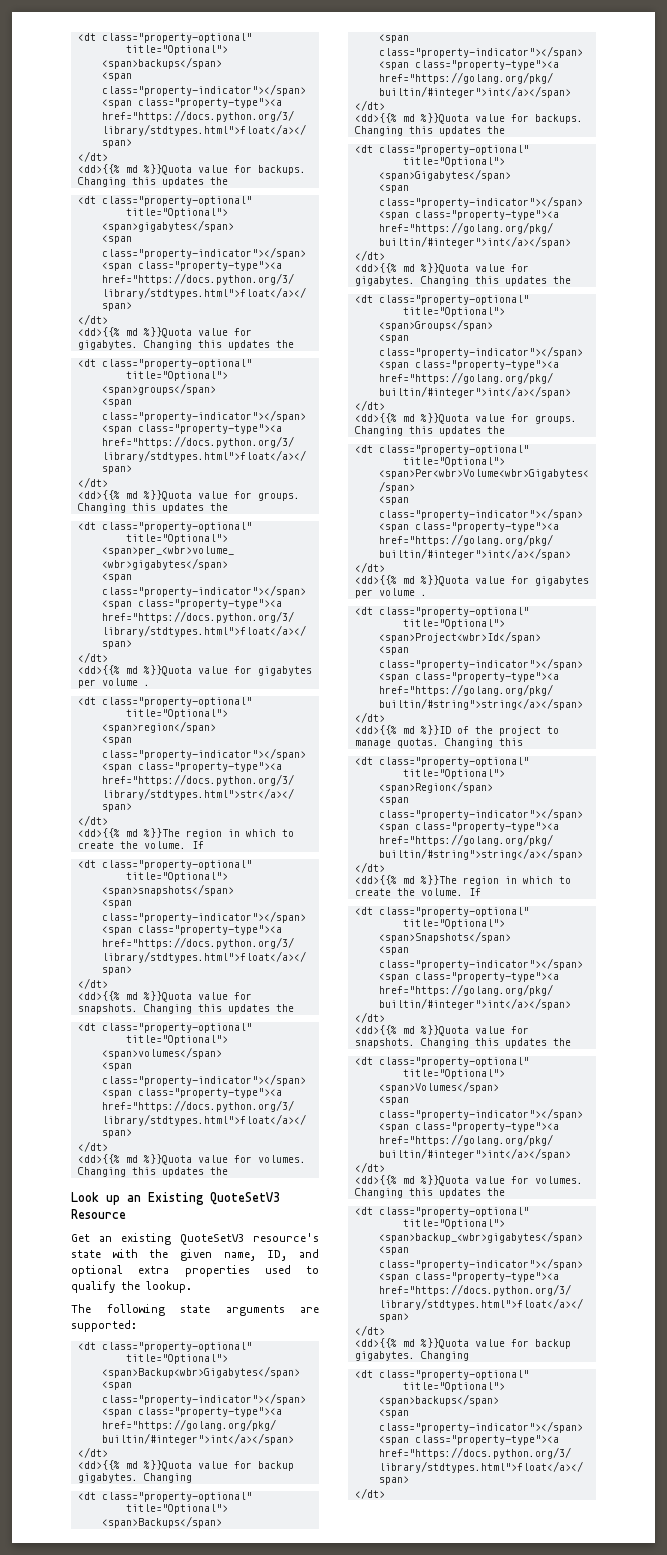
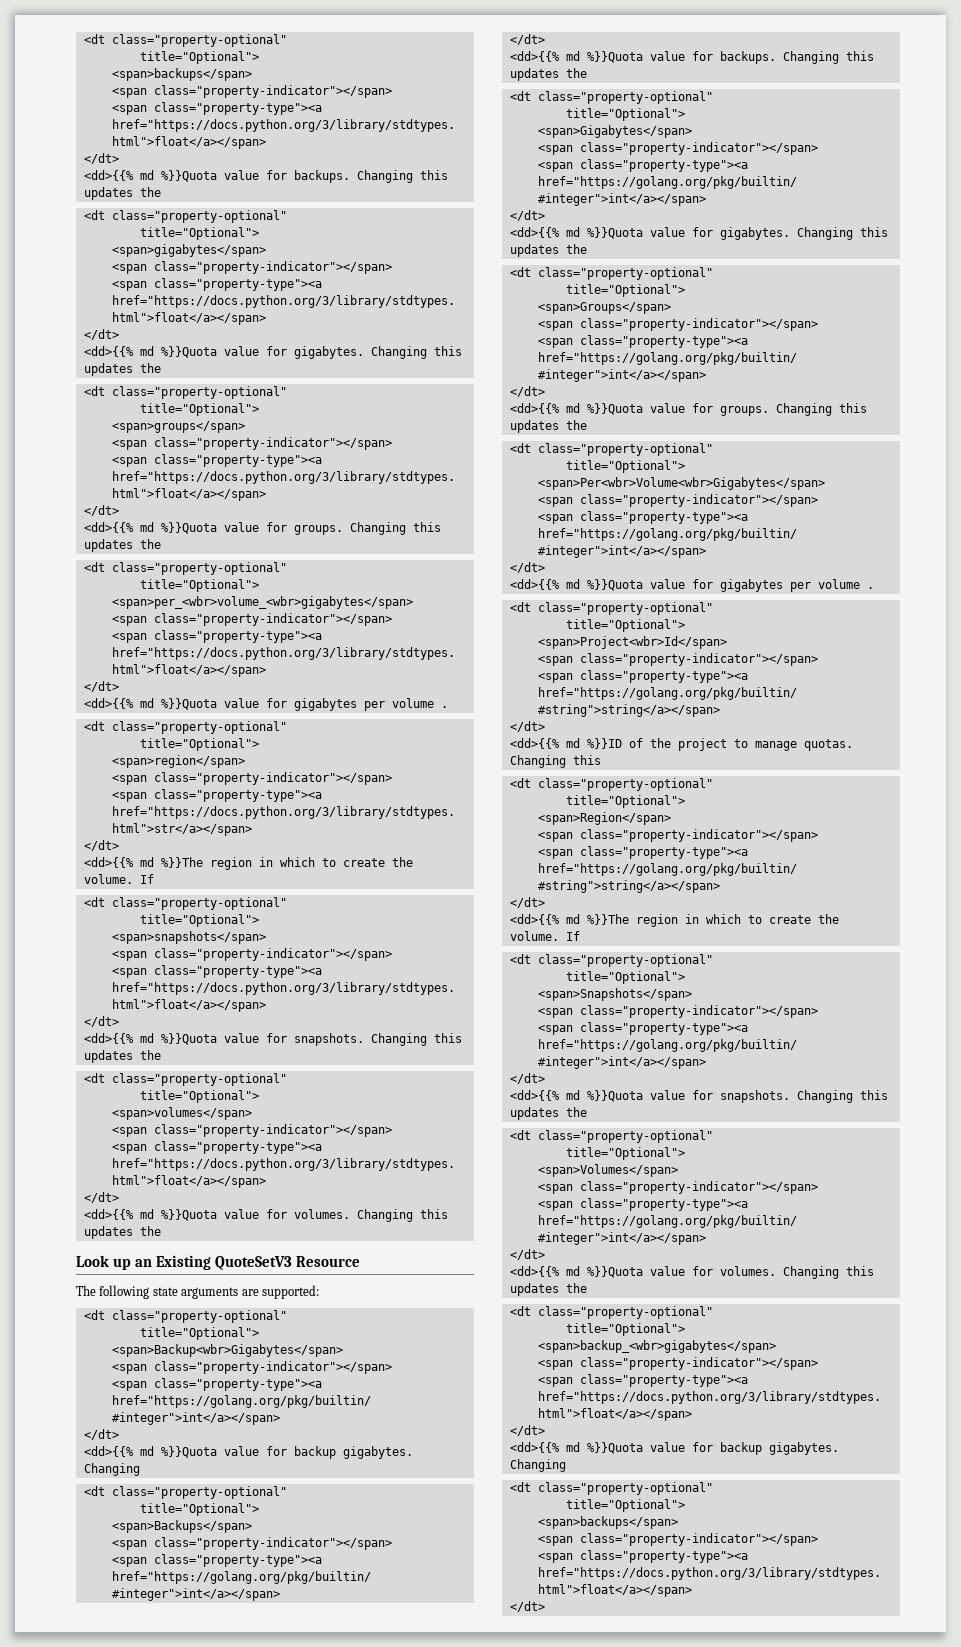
[71,1233,319,1245] [71,1249,319,1261] [71,1265,319,1277] [71,1281,192,1293] // Get an existing QuoteSetV3 resource's state with the given name, ID, and optional extra properties used to qualify the lookup. -> (360, 1261) none

